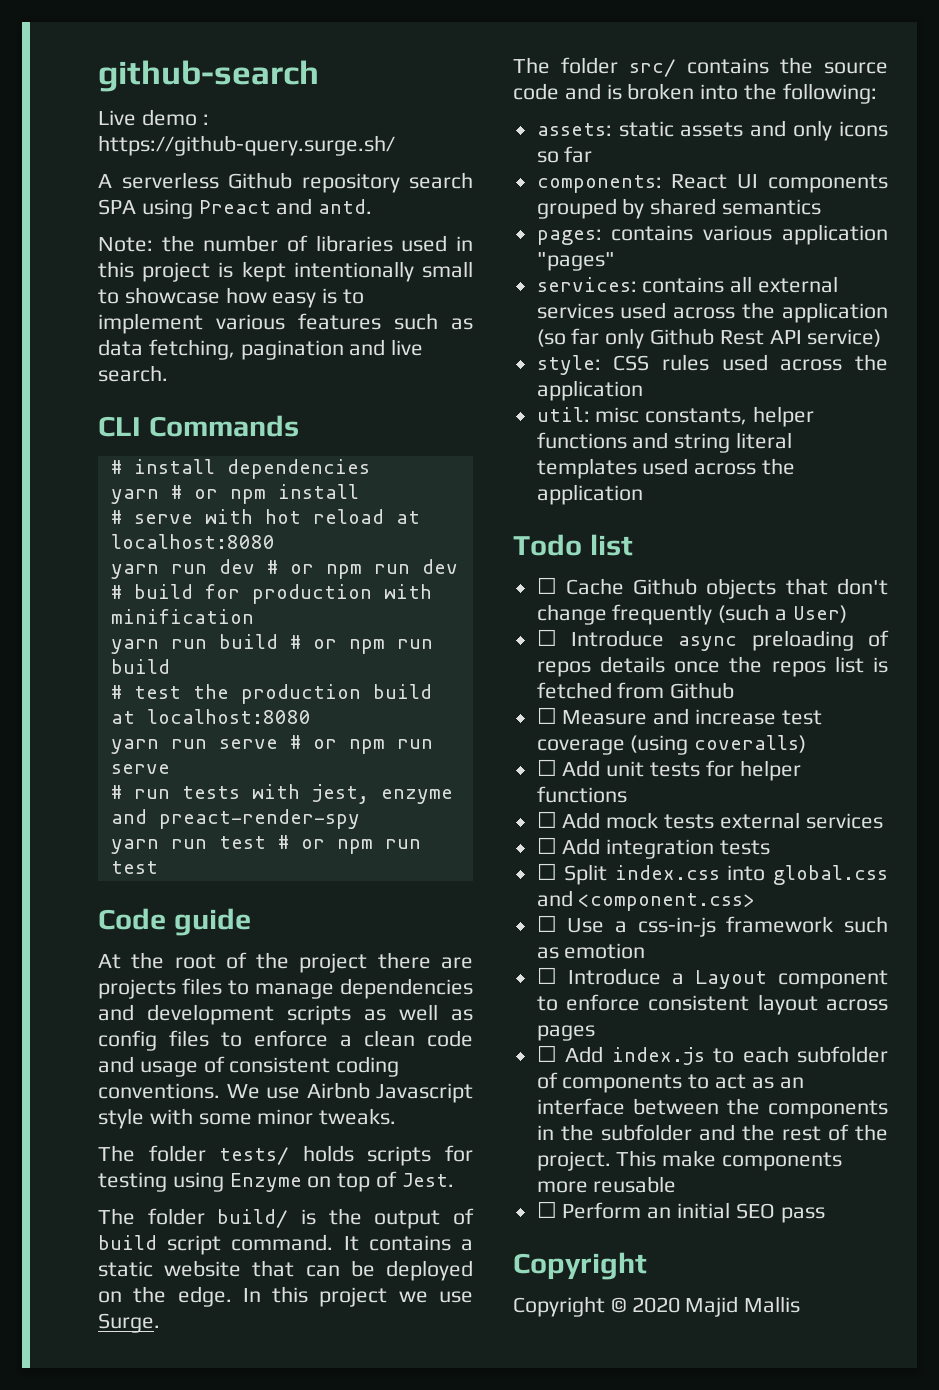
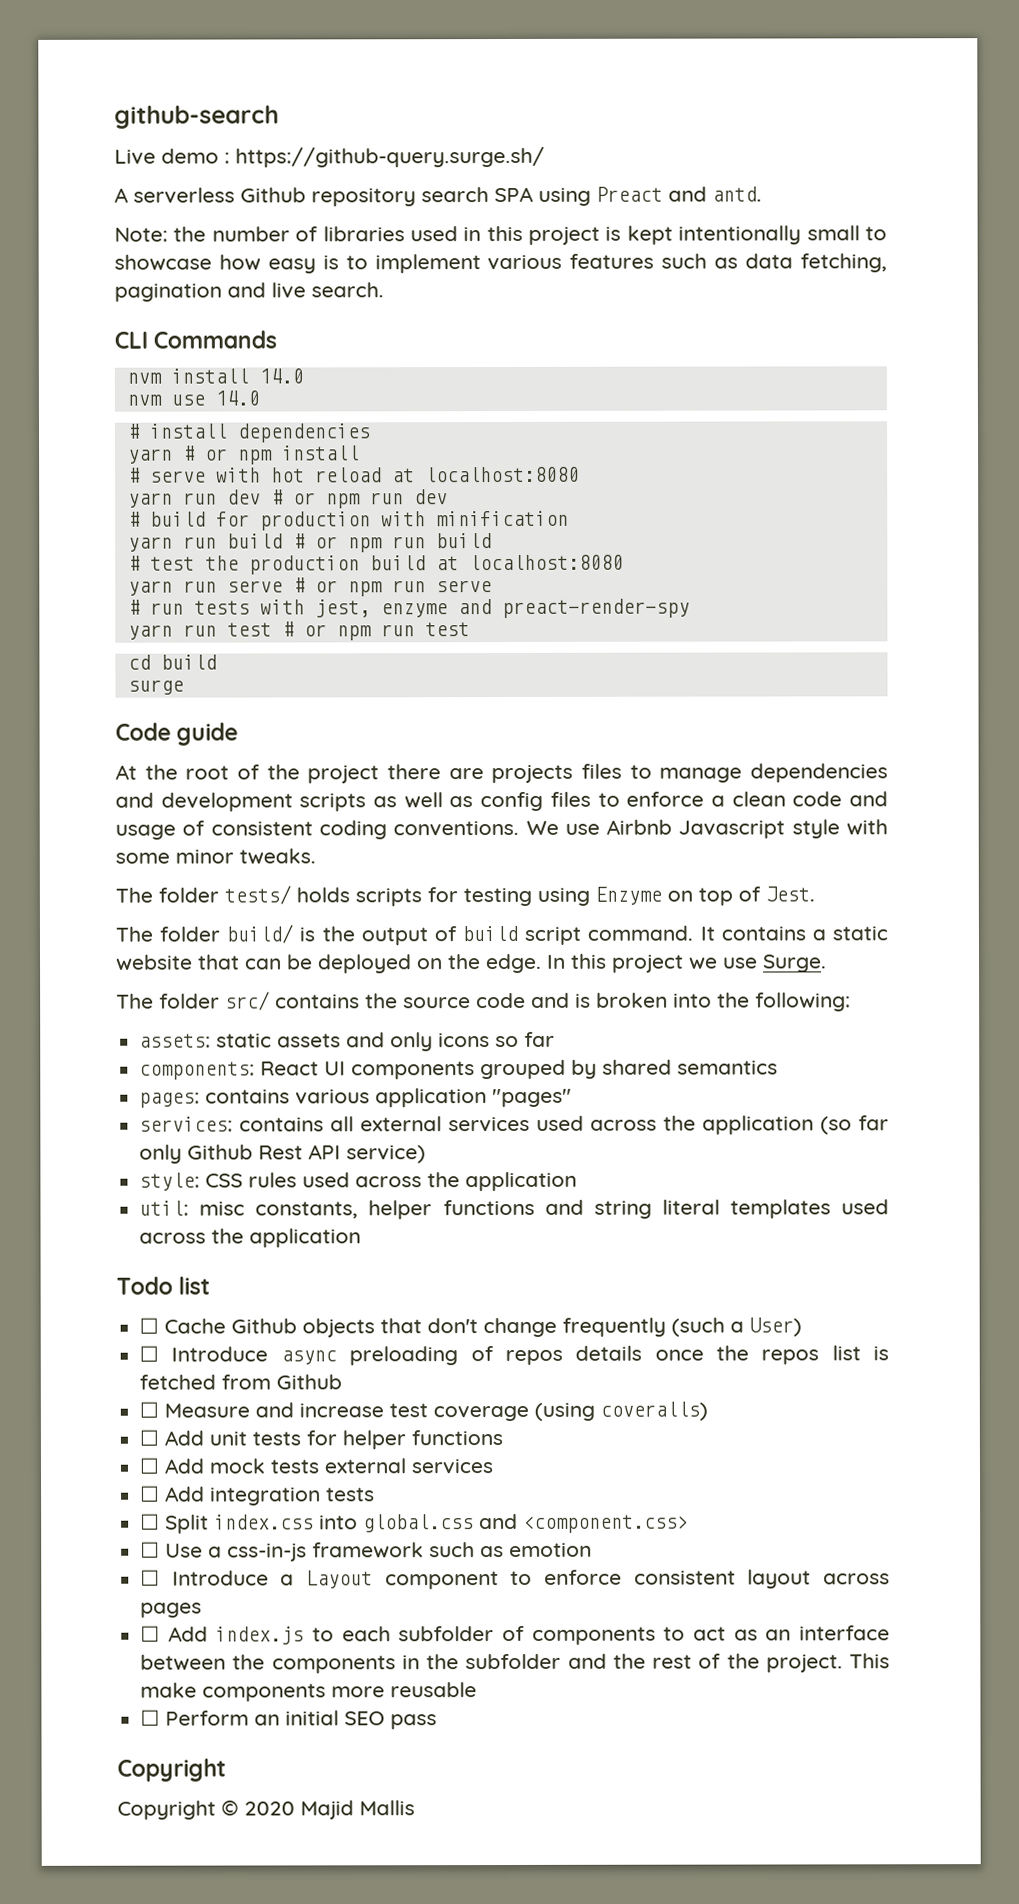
(299, 426) none -> [126,368,304,384] [126,390,260,406] // nvm install 14.0 // nvm use 14.0
(158, 867) none -> [127,654,217,670] [127,679,184,695] // cd build // surge

